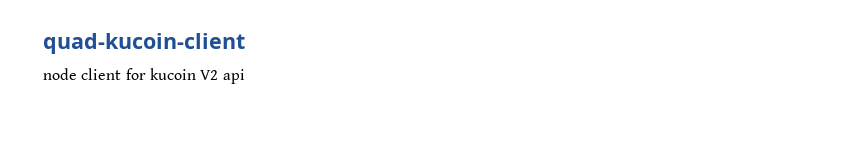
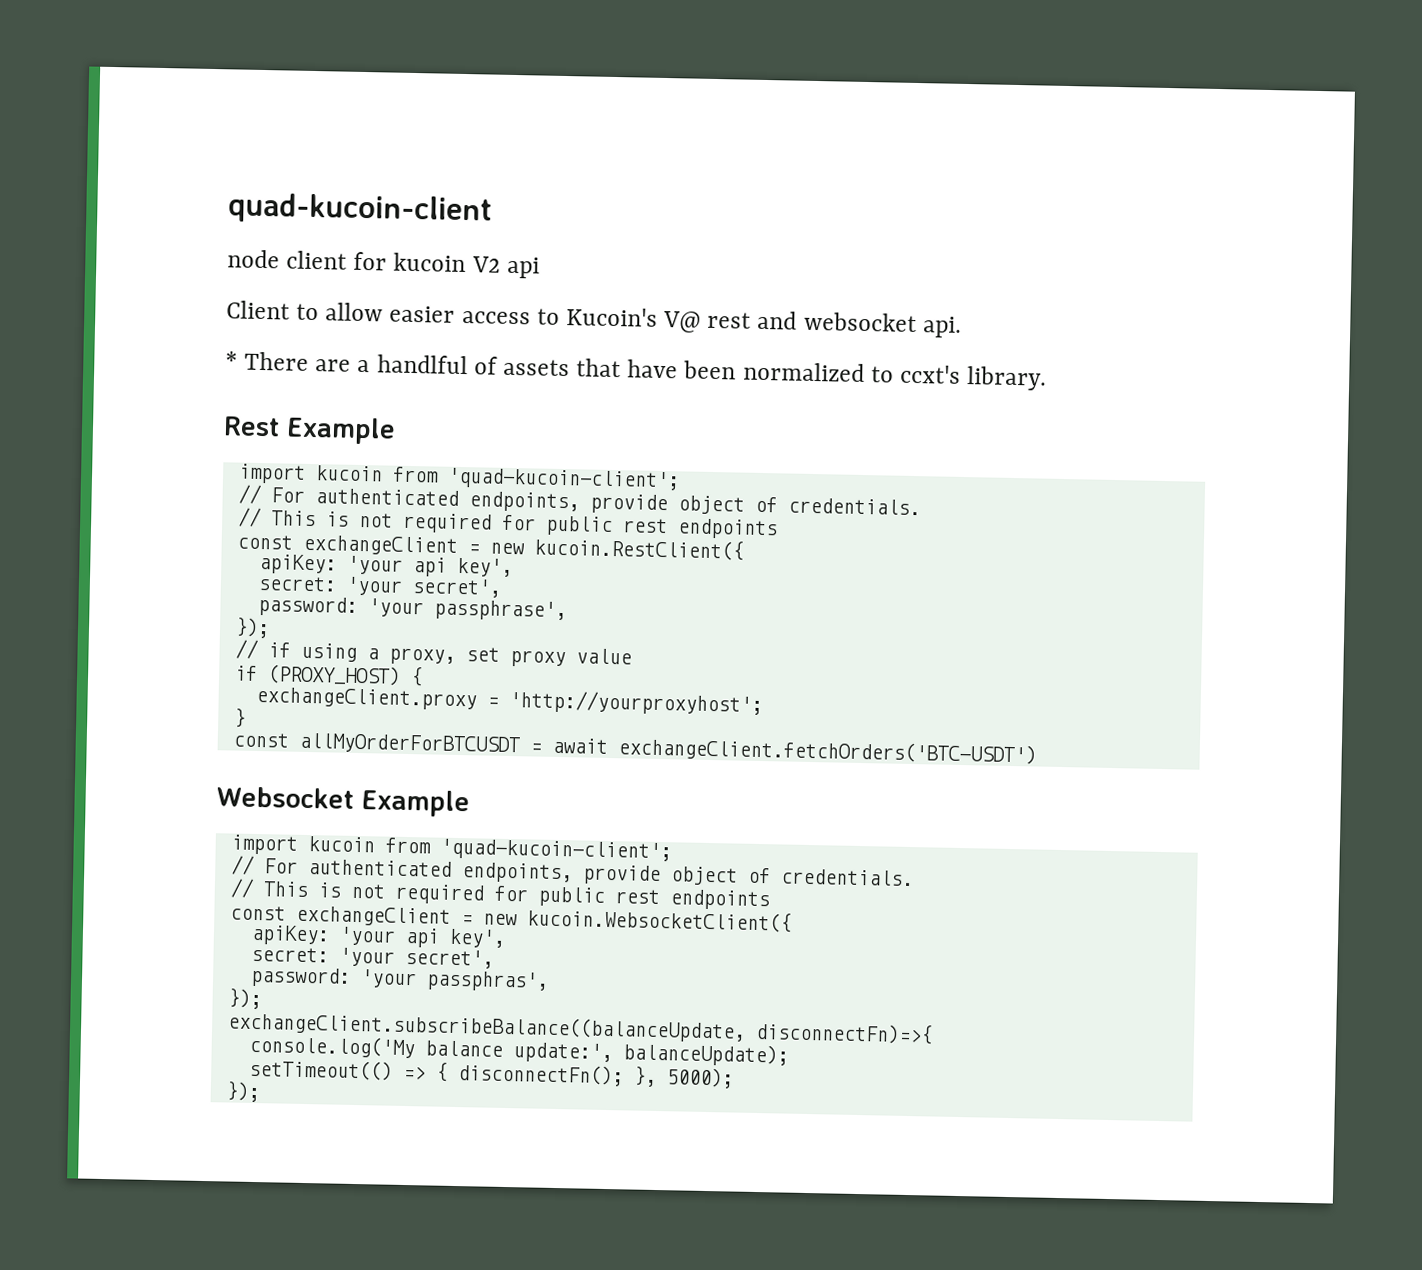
(245, 76) none -> [226,300,962,338] [225,351,1048,391] [223,416,396,445] [237,463,680,492] [237,484,921,516] [237,507,778,540] [236,534,744,561] [258,553,513,578] [257,575,502,598] [257,595,567,622] [234,616,270,639] [234,639,632,668] [233,664,423,687] [255,686,763,717] [233,707,246,728] [232,732,1037,766] [216,786,470,818] [230,834,672,863] [230,855,914,887] [229,878,770,911] [229,905,792,933] [250,924,506,948] [250,946,494,969] [249,966,549,992] [227,987,262,1010] [226,1011,933,1045] [248,1034,789,1067] [248,1058,734,1089] [225,1080,261,1103] // Client to allow easier access to Kucoin's V@ rest and websocket api. // * There are a handlful of assets that have been normalized to ccxt's library. // Rest Example // import kucoin from 'quad-kucoin-client'; // // For authenticated endpoints, provide object of credentials. // // This is not required for public rest endpoints // const exchangeClient = new kucoin.RestClient({ // apiKey: 'your api key', // secret: 'your secret', // password: 'your passphrase', // }); // // if using a proxy, set proxy value // if (PROXY_HOST) { // exchangeClient.proxy = 'http://yourproxyhost'; // } // const allMyOrderForBTCUSDT = await exchangeClient.fetchOrders('BTC-USDT') // Websocket Example // import kucoin from 'quad-kucoin-client'; // // For authenticated endpoints, provide object of credentials. // // This is not required for public rest endpoints // const exchangeClient = new kucoin.WebsocketClient({ // apiKey: 'your api key', // secret: 'your secret', // password: 'your passphras', // }); // exchangeClient.subscribeBalance((balanceUpdate, disconnectFn)=>{ // console.log('My balance update:', balanceUpdate); // setTimeout(() => { disconnectFn(); }, 5000); // });

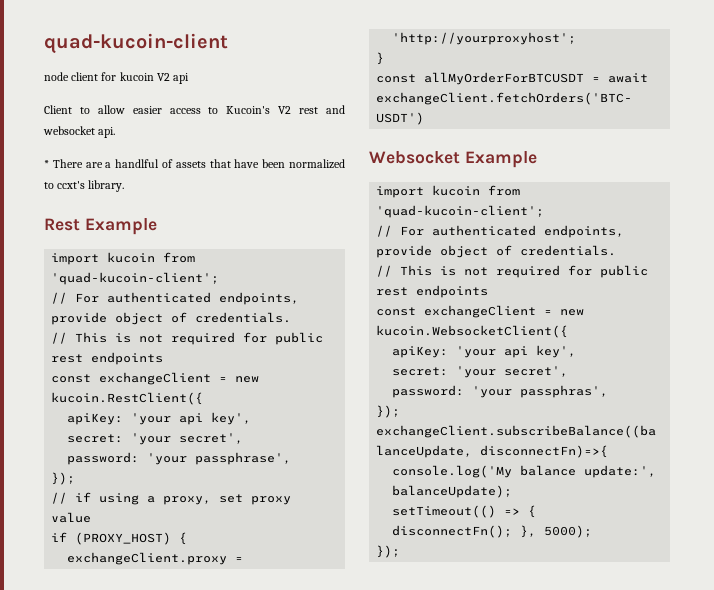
[663,310,702,333] V@ -> [278,106,292,114] V2

